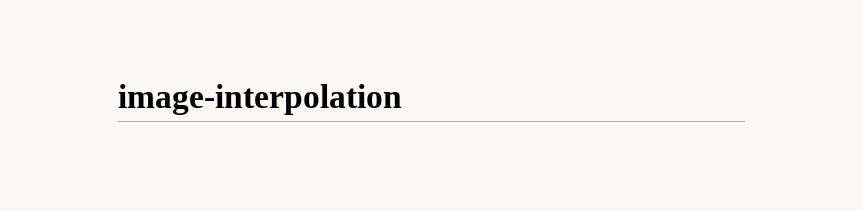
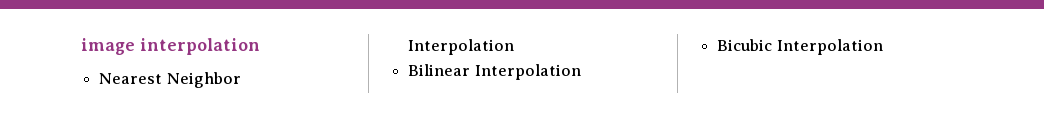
[118,84,402,115] image-interpolation -> [81,38,260,55] [99,72,241,88] [408,39,515,55] [408,64,581,80] [717,39,883,55] image interpolation // Nearest Neighbor Interpolation // Bilinear Interpolation // Bicubic Interpolation

